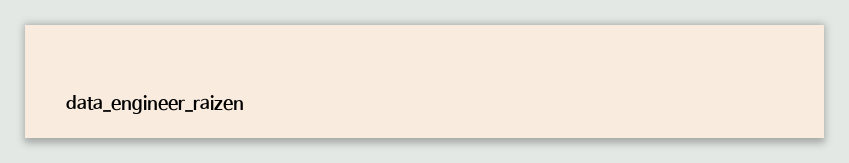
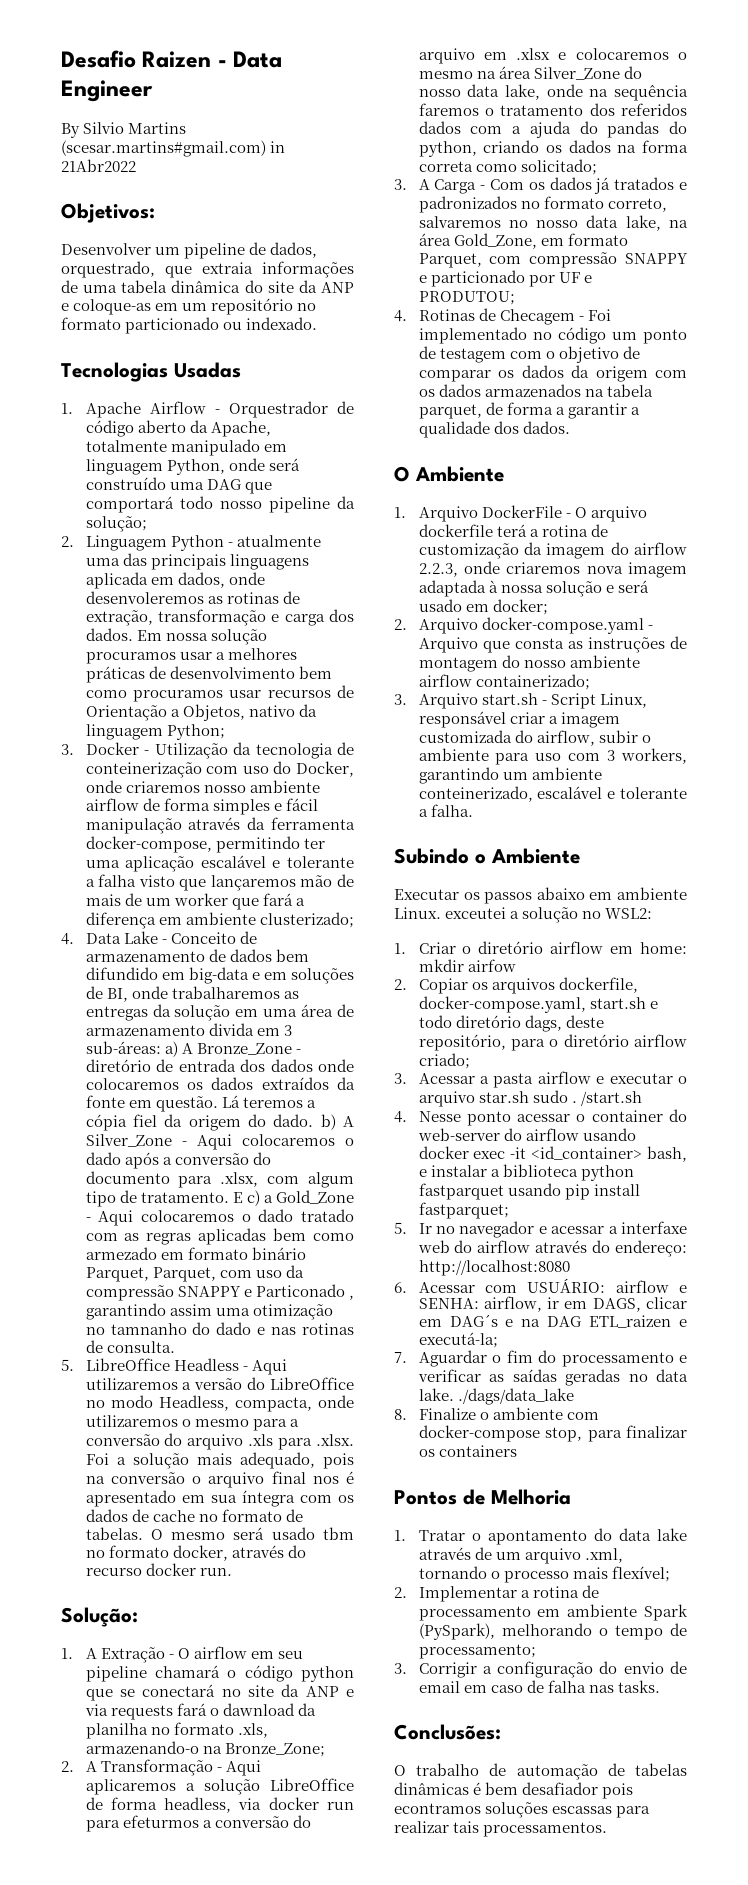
[66,95,244,114] data_engineer_raizen -> [61,50,283,68] [61,80,153,102] [61,122,187,138] [61,140,286,157] [61,159,136,172] [61,203,155,223] [61,242,318,259] [61,261,354,278] [61,280,354,293] [61,298,317,315] [61,317,318,334] [61,362,241,382] [61,401,355,418] [85,420,271,437] [85,439,287,456] [85,458,300,475] [85,477,272,494] [85,496,356,513] [85,516,147,532] [61,535,321,551] [85,553,309,570] [85,572,265,589] [85,591,300,604] [85,609,355,626] [85,628,267,645] [85,648,297,664] [85,666,332,683] [85,685,355,702] [85,704,317,721] [85,724,225,740] [61,742,355,759] [85,761,355,778] [85,780,320,793] [85,798,318,815] [85,817,356,834] [85,836,325,853] [85,855,355,872] [85,874,354,891] [85,893,305,910] [85,912,354,929] [61,931,257,945] [85,949,309,962] [85,967,354,984] [85,986,299,1002] [85,1004,354,1021] [85,1023,292,1036] [85,1041,301,1057] [85,1059,355,1072] [85,1077,356,1090] [85,1095,316,1112] [85,1114,354,1131] [85,1134,354,1150] [85,1152,271,1169] [85,1171,355,1188] [85,1190,354,1207] [85,1209,354,1226] [85,1228,355,1245] [85,1247,306,1260] [85,1265,304,1282] [85,1284,355,1301] [85,1303,333,1320] [85,1322,354,1335] [85,1340,175,1353] [61,1358,287,1375] [85,1377,355,1390] [85,1395,355,1412] [85,1415,299,1431] [85,1433,355,1450] [85,1452,354,1469] [85,1471,355,1488] [85,1490,355,1507] [85,1509,303,1522] [85,1527,354,1540] [85,1545,306,1561] [85,1563,232,1576] [61,1607,138,1627] [61,1646,303,1663] [85,1665,355,1682] [85,1684,355,1701] [84,1703,316,1720] [85,1722,268,1739] [85,1741,325,1757] [61,1759,261,1776] [85,1778,355,1795] [85,1797,354,1813] [85,1815,311,1832] [418,48,687,64] [418,66,642,80] [418,84,688,101] [418,103,687,116] [418,121,687,138] [418,140,688,157] [418,159,597,175] [394,177,687,194] [418,196,667,213] [418,215,688,231] [418,233,628,249] [418,252,688,268] [418,270,592,287] [418,291,515,305] [394,308,611,325] [418,327,688,344] [418,346,640,363] [418,365,687,382] [418,384,653,397] [418,402,640,419] [418,421,570,438] [394,466,504,482] [394,505,647,522] [418,524,608,537] [418,542,688,559] [418,561,687,578] [418,580,649,597] [418,599,548,615] [394,617,653,634] [418,636,687,653] [418,655,640,672] [418,674,590,690] [394,693,647,709] [418,711,620,728] [418,730,651,746] [418,748,687,765] [418,767,602,784] [418,786,687,802] [418,804,473,817] [394,848,580,864] [394,887,687,904] [394,907,653,923] [394,941,687,954] [418,959,516,972] [394,977,638,994] [418,996,658,1013] [418,1015,604,1032] [418,1034,688,1051] [418,1053,470,1069] [394,1071,687,1088] [418,1090,642,1107] [394,1109,687,1126] [417,1128,636,1141] [418,1146,687,1162] [418,1164,634,1181] [418,1183,640,1200] [418,1202,509,1219] [394,1221,687,1238] [417,1240,687,1257] [418,1260,570,1276] [394,1278,687,1293] [418,1296,687,1312] [418,1314,687,1328] [418,1332,498,1348] [394,1350,687,1367] [417,1369,688,1386] [418,1388,574,1405] [394,1407,599,1420] [418,1425,688,1442] [418,1445,517,1457] [394,1489,571,1505] [394,1528,687,1545] [418,1547,623,1564] [418,1566,670,1583] [394,1585,599,1602] [418,1604,688,1621] [418,1623,687,1640] [418,1644,536,1659] [394,1661,687,1678] [418,1680,660,1693] [394,1724,501,1740] [394,1763,687,1780] [394,1782,634,1799] [394,1802,651,1818] [394,1821,608,1837] Desafio Raizen - Data Engineer // By Silvio Martins (scesar.martins#gmail.com) in 21Abr2022 // Objetivos: // Desenvolver um pipeline de dados, orquestrado, que extraia informações de uma tabela dinâmica do site da ANP e coloque-as em um repositório no formato particionado ou indexado. // Tecnologias Usadas // 1. Apache Airflow - Orquestrador de código aberto da Apache, totalmente manipulado em linguagem Python, onde será construído uma DAG que comportará todo nosso pipeline da solução; // 2. Linguagem Python - atualmente uma das principais linguagens aplicada em dados, onde desenvoleremos as rotinas de extração, transformação e carga dos dados. Em nossa solução procuramos usar a melhores práticas de desenvolvimento bem como procuramos usar recursos de Orientação a Objetos, nativo da linguagem Python; // 3. Docker - Utilização da tecnologia de conteinerização com uso do Docker, onde criaremos nosso ambiente airflow de forma simples e fácil manipulação através da ferramenta docker-compose, permitindo ter uma aplicação escalável e tolerante a falha visto que lançaremos mão de mais de um worker que fará a diferença em ambiente clusterizado; // 4. Data Lake - Conceito de armazenamento de dados bem difundido em big-data e em soluções de BI, onde trabalharemos as entregas da solução em uma área de armazenamento divida em 3 sub-áreas: a) A Bronze_Zone - diretório de entrada dos dados onde colocaremos os dados extraídos da fonte em questão. Lá teremos a cópia fiel da origem do dado. b) A Silver_Zone - Aqui colocaremos o dado após a conversão do documento para .xlsx, com algum tipo de tratamento. E c) a Gold_Zone - Aqui colocaremos o dado tratado com as regras aplicadas bem como armezado em formato binário Parquet, Parquet, com uso da compressão SNAPPY e Particonado , garantindo assim uma otimização no tamnanho do dado e nas rotinas de consulta. // 5. LibreOffice Headless - Aqui utilizaremos a versão do LibreOffice no modo Headless, compacta, onde utilizaremos o mesmo para a conversão do arquivo .xls para .xlsx. Foi a solução mais adequado, pois na conversão o arquivo final nos é apresentado em sua íntegra com os dados de cache no formato de tabelas. O mesmo será usado tbm no formato docker, através do recurso docker run. // Solução: // 1. A Extração - O airflow em seu pipeline chamará o código python que se conectará no site da ANP e via requests fará o dawnload da planilha no formato .xls, armazenando-o na Bronze_Zone; // 2. A Transformação - Aqui aplicaremos a solução LibreOffice de forma headless, via docker run para efeturmos a conversão do arquivo em .xlsx e colocaremos o mesmo na área Silver_Zone do nosso data lake, onde na sequência faremos o tratamento dos referidos dados com a ajuda do pandas do python, criando os dados na forma correta como solicitado; // 3. A Carga - Com os dados já tratados e padronizados no formato correto, salvaremos no nosso data lake, na área Gold_Zone, em formato Parquet, com compressão SNAPPY e particionado por UF e PRODUTOU; // 4. Rotinas de Checagem - Foi implementado no código um ponto de testagem com o objetivo de comparar os dados da origem com os dados armazenados na tabela parquet, de forma a garantir a qualidade dos dados. // O Ambiente // 1. Arquivo DockerFile - O arquivo dockerfile terá a rotina de customização da imagem do airflow 2.2.3, onde criaremos nova imagem adaptada à nossa solução e será usado em docker; // 2. Arquivo docker-compose.yaml - Arquivo que consta as instruções de montagem do nosso ambiente airflow containerizado; // 3. Arquivo start.sh - Script Linux, responsável criar a imagem customizada do airflow, subir o ambiente para uso com 3 workers, garantindo um ambiente conteinerizado, escalável e tolerante a falha. // Subindo o Ambiente // Executar os passos abaixo em ambiente Linux. exceutei a solução no WSL2: // 1. Criar o diretório airflow em home: mkdir airfow // 2. Copiar os arquivos dockerfile, docker-compose.yaml, start.sh e todo diretório dags, deste repositório, para o diretório airflow criado; // 3. Acessar a pasta airflow e executar o arquivo star.sh sudo . /start.sh // 4. Nesse ponto acessar o container do web-server do airflow usando docker exec -it <id_container> bash, e instalar a biblioteca python fastparquet usando pip install fastparquet; // 5. Ir no navegador e acessar a interfaxe web do airflow através do endereço: http://localhost:8080 // 6. Acessar com USUÁRIO: airflow e SENHA: airflow, ir em DAGS, clicar em DAG´s e na DAG ETL_raizen e executá-la; // 7. Aguardar o fim do processamento e verificar as saídas geradas no data lake. ./dags/data_lake // 8. Finalize o ambiente com docker-compose stop, para finalizar os containers // Pontos de Melhoria // 1. Tratar o apontamento do data lake através de um arquivo .xml, tornando o processo mais flexível; // 2. Implementar a rotina de processamento em ambiente Spark (PySpark), melhorando o tempo de processamento; // 3. Corrigir a configuração do envio de email em caso de falha nas tasks. // Conclusões: // O trabalho de automação de tabelas dinâmicas é bem desafiador pois econtramos soluções escassas para realizar tais processamentos.

